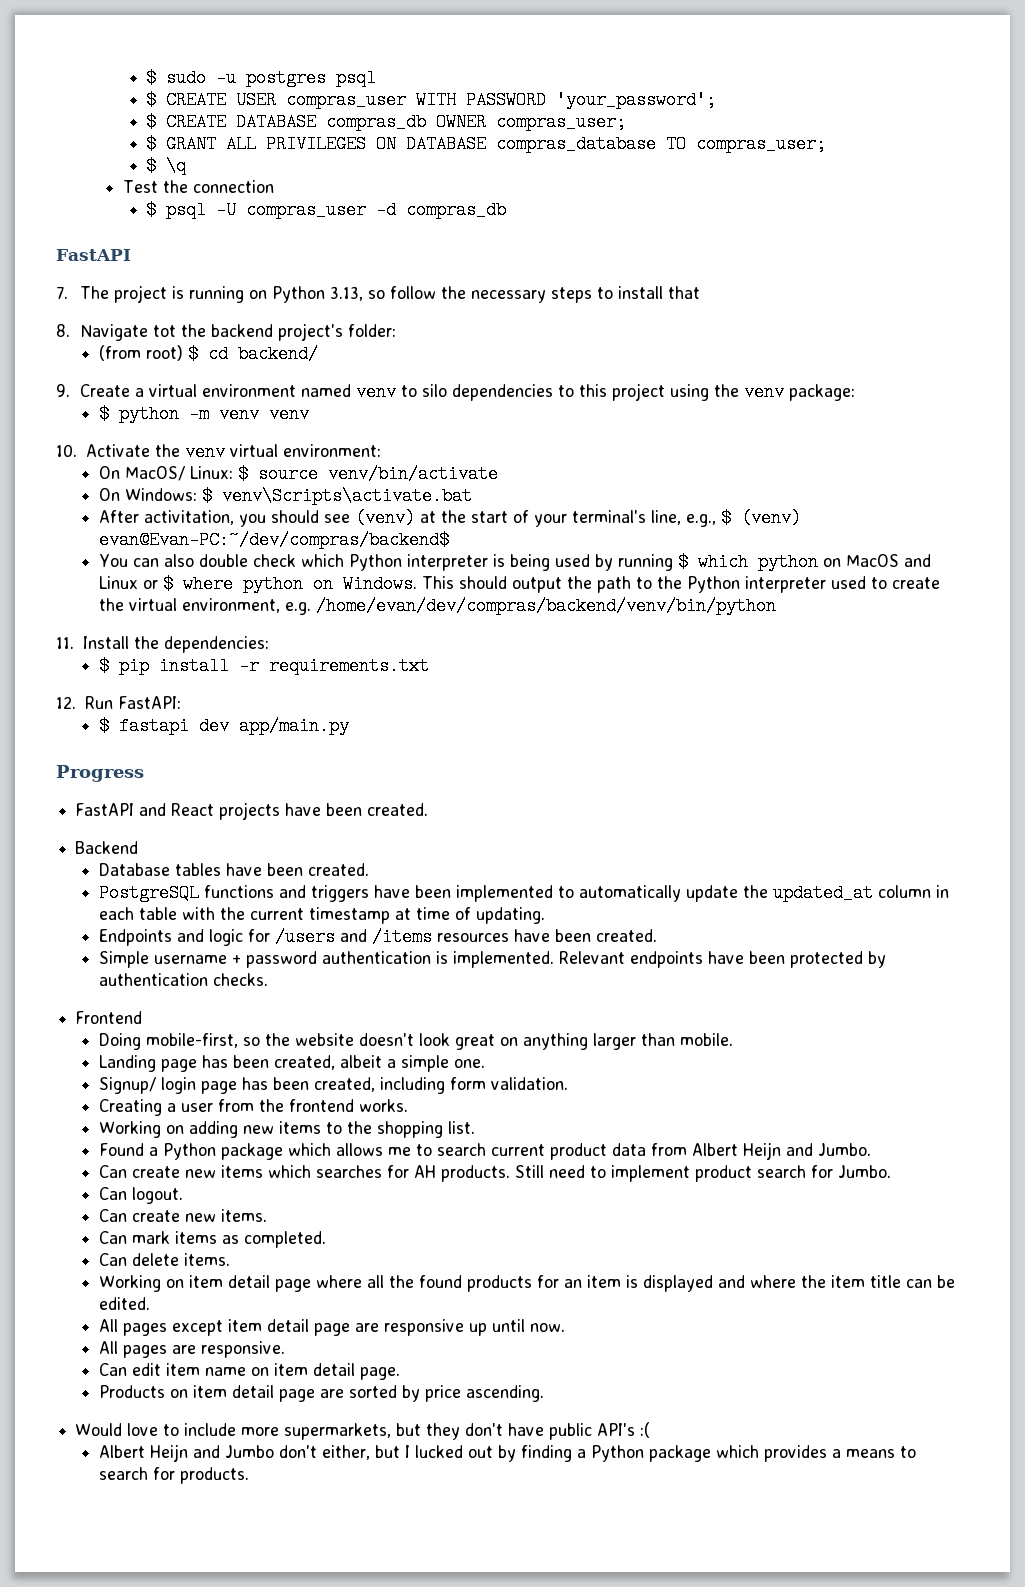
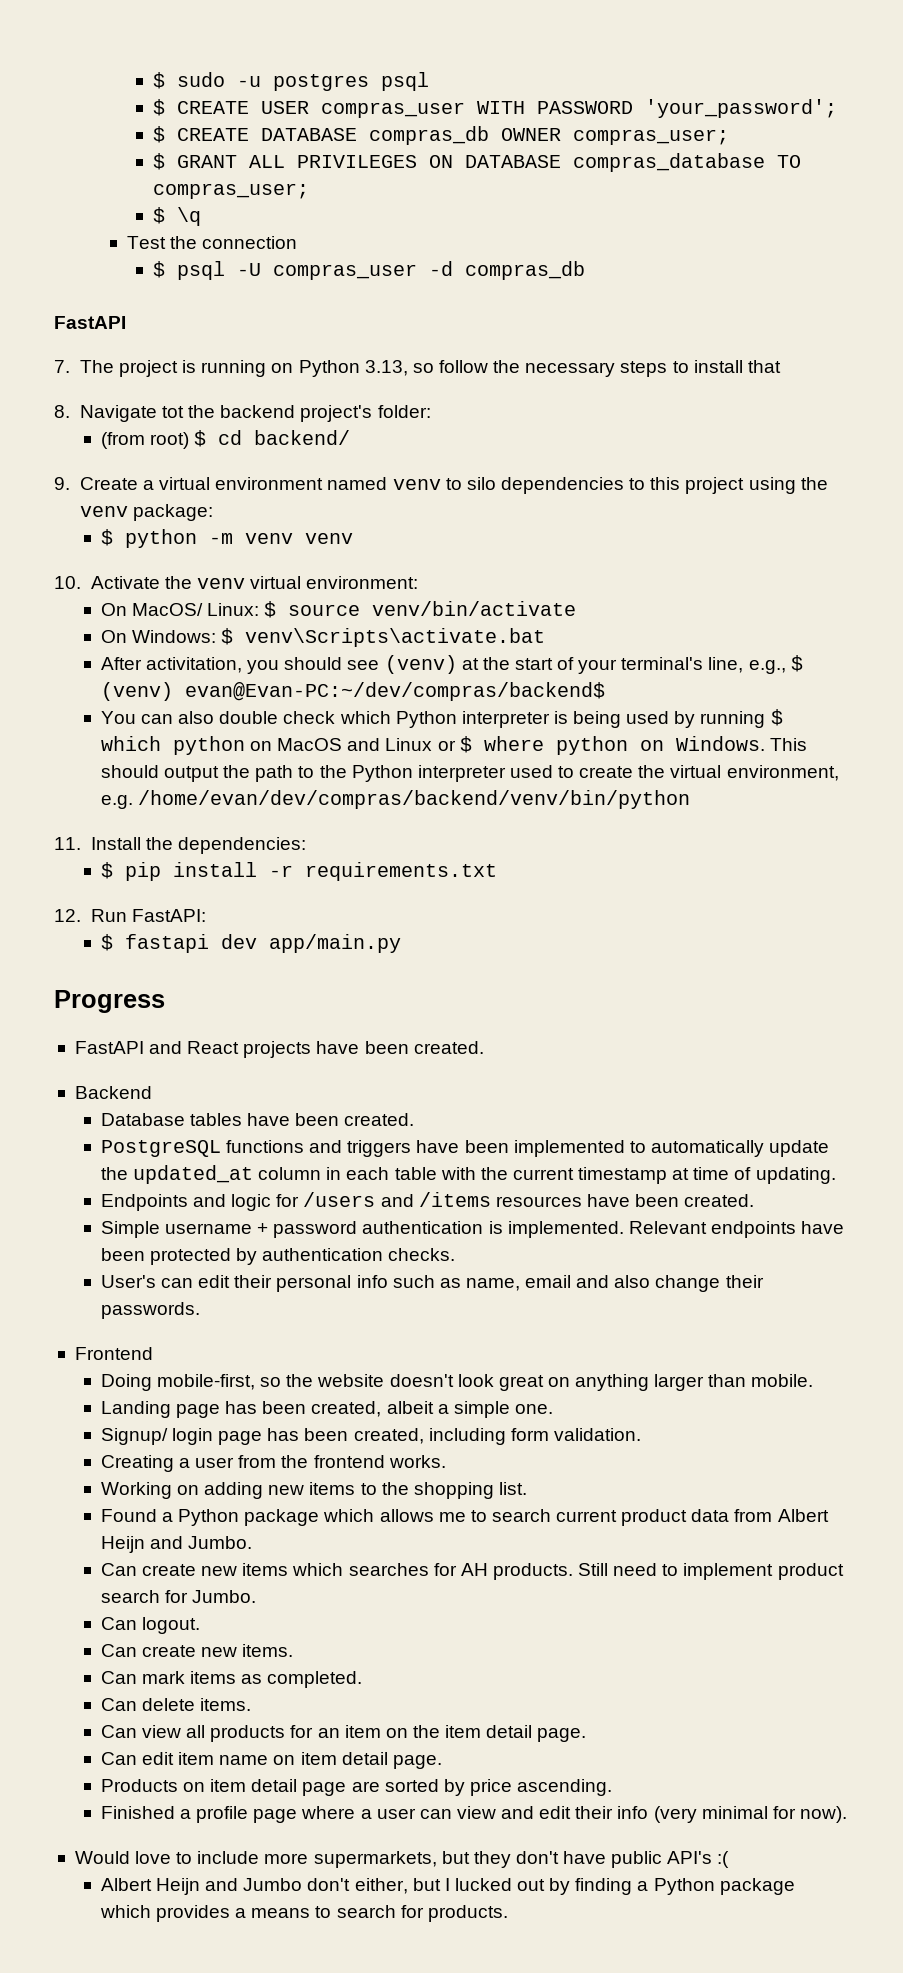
(268, 979) none -> [100,1275,764,1292] [100,1302,200,1319] // User's can edit their personal info such as name, email and also change their passwords.
[98,1275,955,1292] [98,1297,150,1310] [98,1319,565,1336] [98,1341,285,1358] Working on item detail page where all the found products for an item is displayed and where the item title can be edited. // All pages except item detail page are responsive up until now. // All pages are responsive. -> [100,1725,587,1742] Can view all products for an item on the item detail page.
(544, 1393) none -> [100,1806,847,1823] // Finished a profile page where a user can view and edit their info (very minimal for now).

